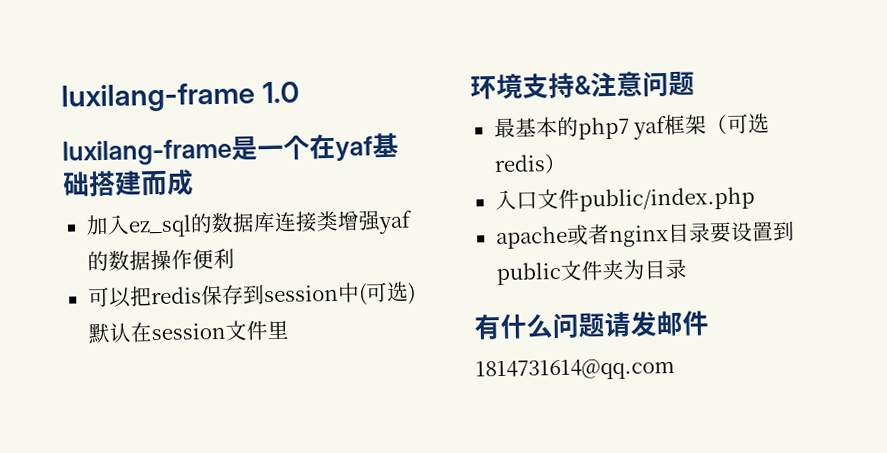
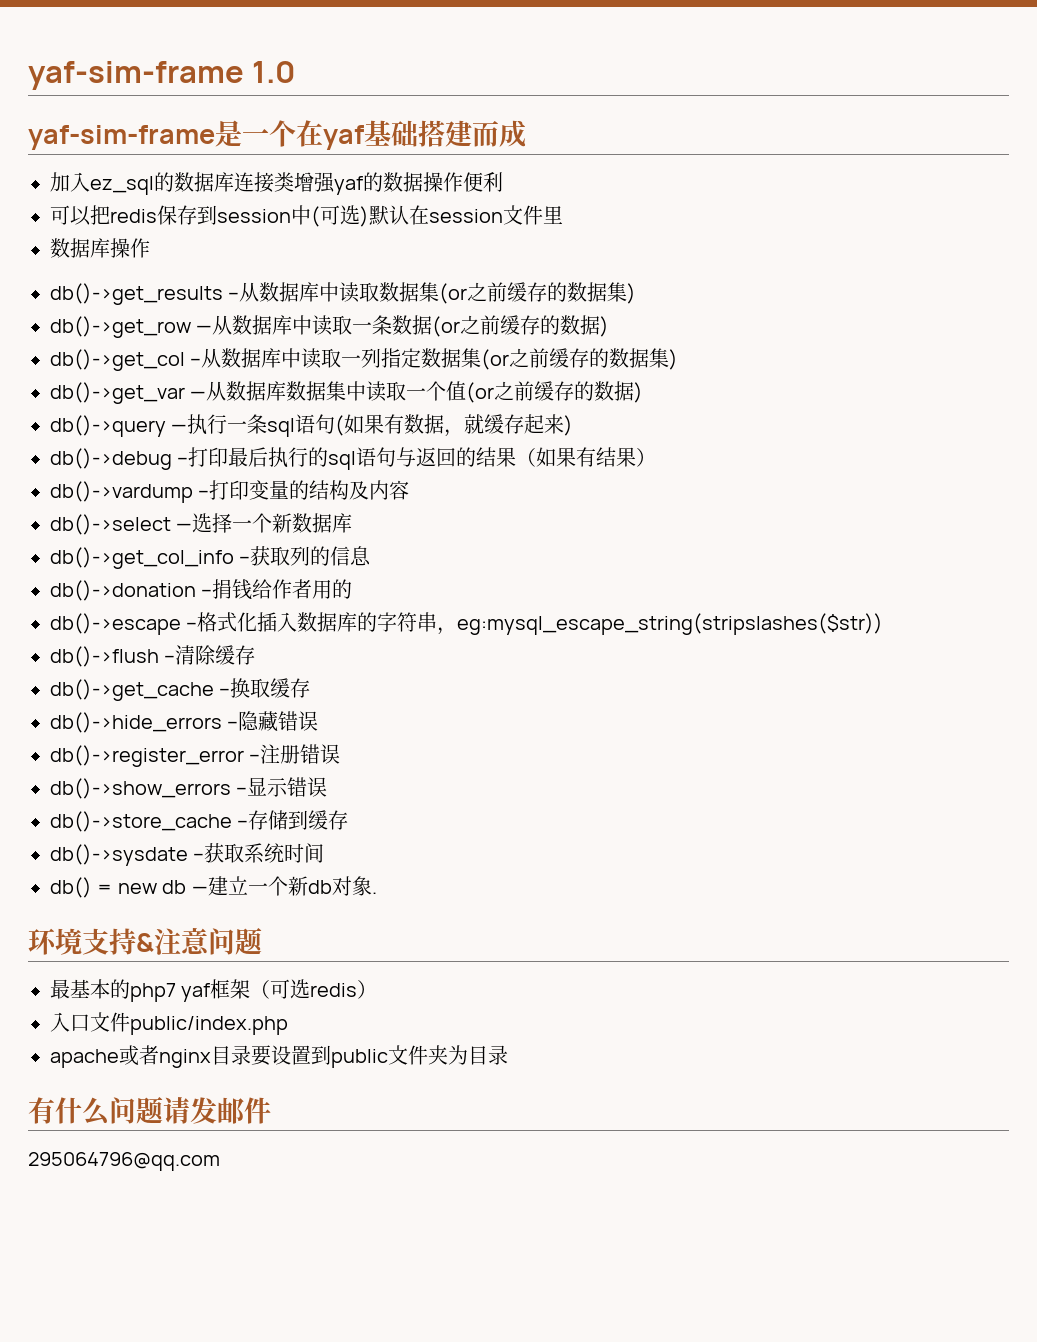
[61,82,255,113] luxilang-frame -> [28,61,244,90] yaf-sim-frame
[62,138,232,167] luxilang-frame -> [28,125,215,150] yaf-sim-frame
(289, 330) none -> [50,238,150,258] [50,282,637,305] [50,315,610,338] [50,348,679,371] [50,381,644,404] [50,414,574,437] [50,447,657,470] [50,480,410,503] [50,513,353,535] [50,546,372,569] [50,579,353,601] [50,612,884,635] [50,645,256,667] [50,678,311,701] [50,711,319,733] [50,744,341,767] [50,777,328,799] [50,810,349,832] [50,843,325,866] [50,876,377,898] // 数据库操作 // db()->get_results –从数据库中读取数据集(or之前缓存的数据集) // db()->get_row —从数据库中读取一条数据(or之前缓存的数据) // db()->get_col –从数据库中读取一列指定数据集(or之前缓存的数据集) // db()->get_var —从数据库数据集中读取一个值(or之前缓存的数据) // db()->query —执行一条sql语句(如果有数据，就缓存起来) // db()->debug –打印最后执行的sql语句与返回的结果（如果有结果） // db()->vardump –打印变量的结构及内容 // db()->select —选择一个新数据库 // db()->get_col_info –获取列的信息 // db()->donation –捐钱给作者用的 // db()->escape –格式化插入数据库的字符串，eg:mysql_escape_string(stripslashes($str)) // db()->flush –清除缓存 // db()->get_cache –换取缓存 // db()->hide_errors –隐藏错误 // db()->register_error –注册错误 // db()->show_errors –显示错误 // db()->store_cache –存储到缓存 // db()->sysdate –获取系统时间 // db() = new db —建立一个新db对象.
[475,357,675,382] 1814731614@qq.com -> [28,1152,220,1171] 295064796@qq.com

